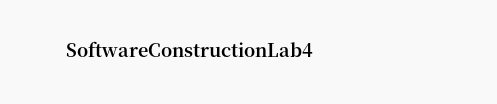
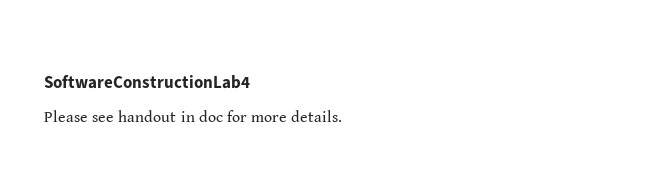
(313, 49) none -> [44,110,343,122] // Please see handout in doc for more details.

